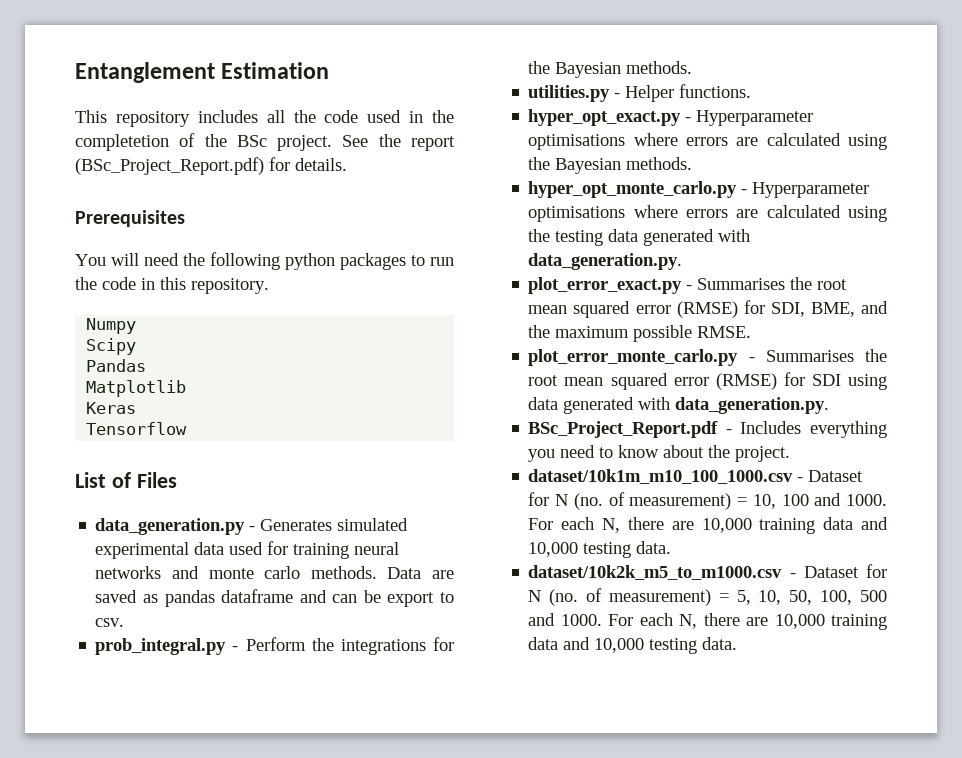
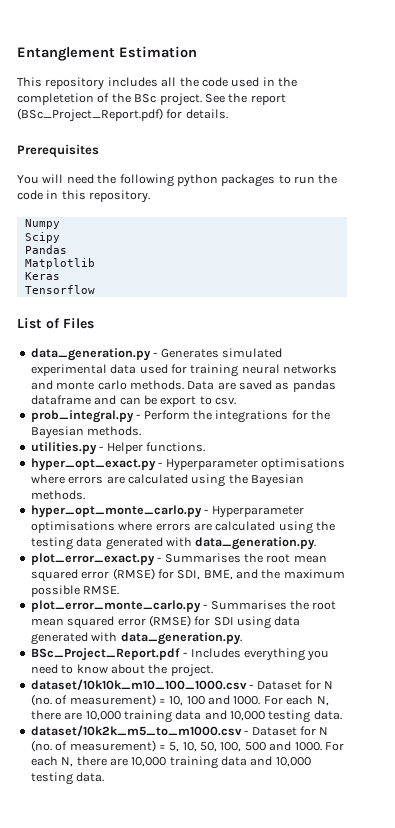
[528,469,794,484] dataset/10k1m_m10_100_1000.csv -> [30,679,247,691] dataset/10k10k_m10_100_1000.csv

